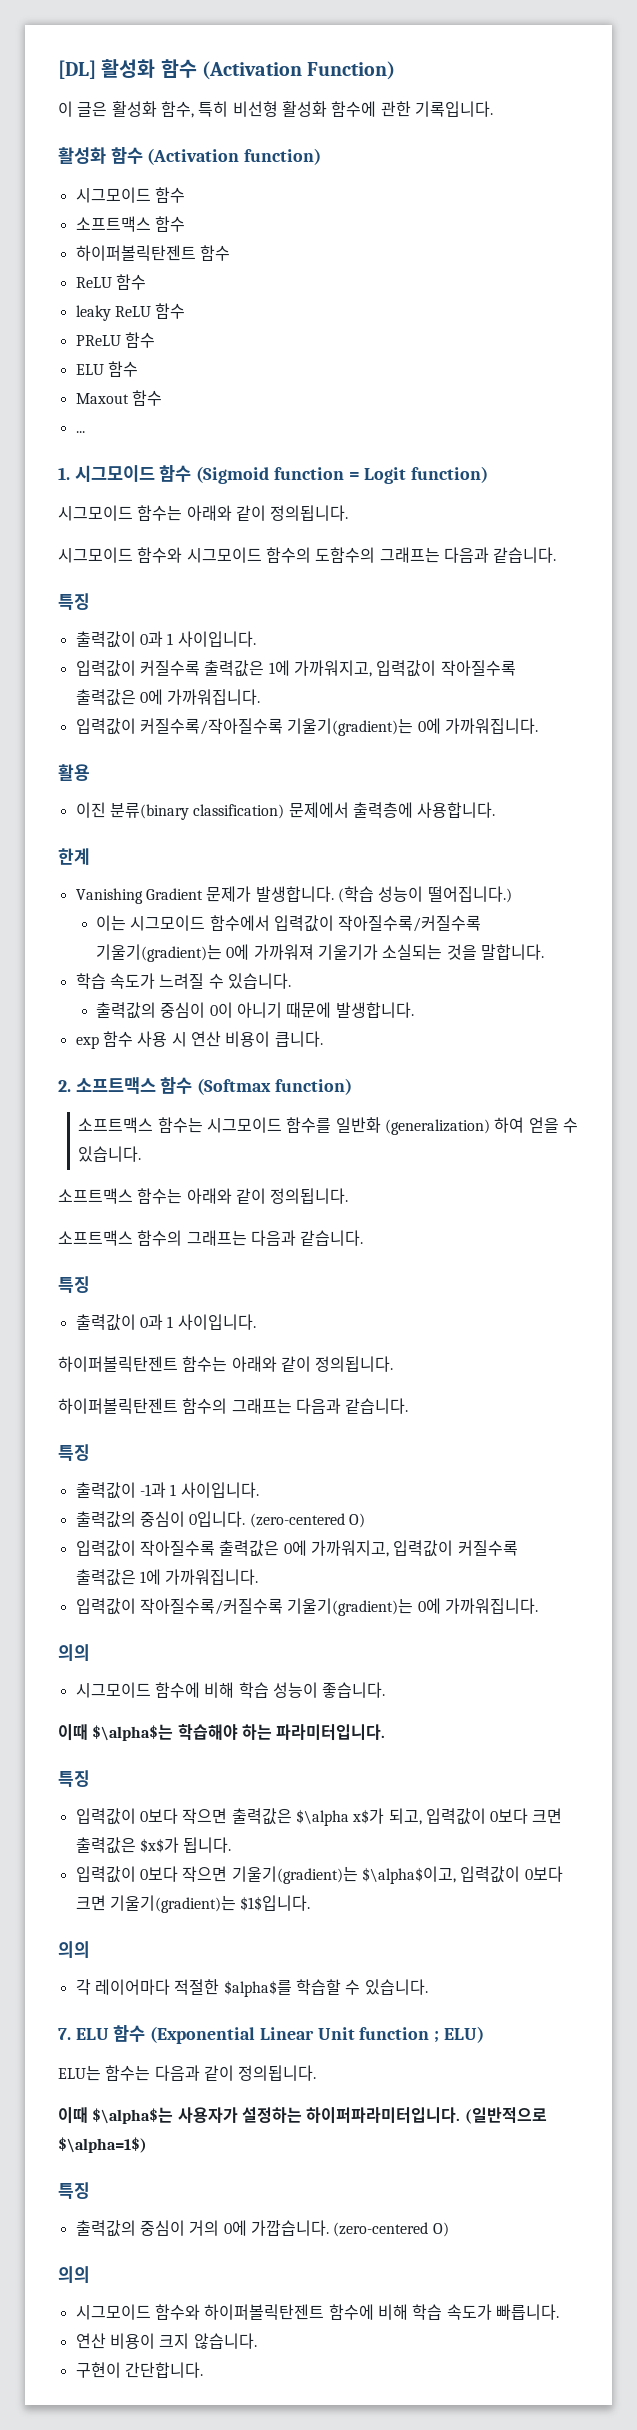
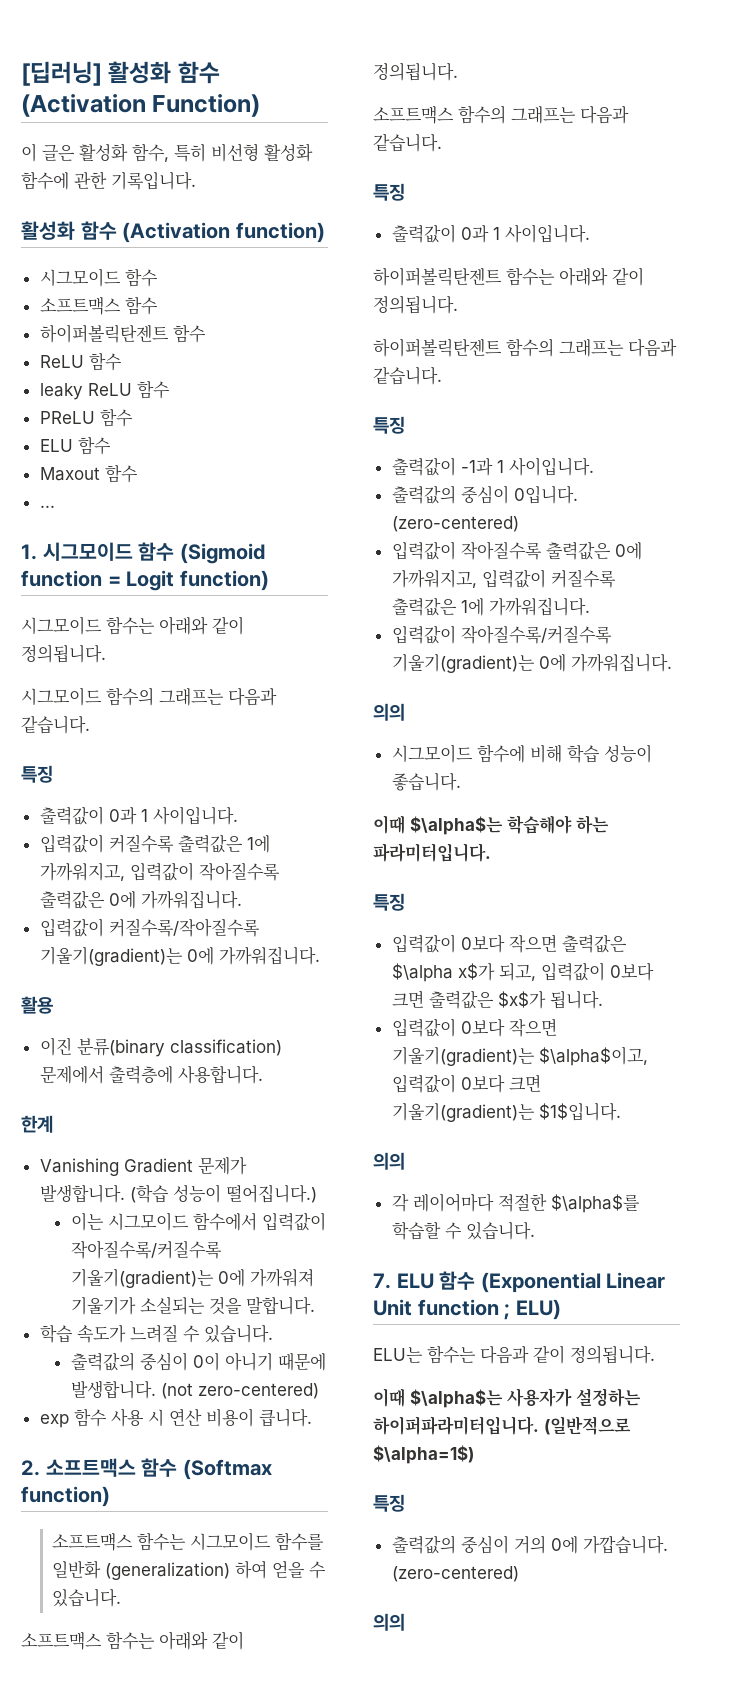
[58,60,96,79] [DL] -> [21,61,102,86] [딥러닝]
[137,547,376,563] 함수와 시그모이드 함수의 도함수의 -> [106,687,154,706] 함수의
(414, 1010) none -> [160,1383,319,1399] (not zero-centered)
[249,1513,365,1528] (zero-centered O) -> [391,516,519,532] (zero-centered)
[223,1980,292,1997] $alpha$를 -> [550,1194,640,1213] $\alpha$를
[333,2222,449,2237] [58,2266,90,2283] [75,2304,559,2320] [75,2333,257,2349] [75,2362,203,2378] (zero-centered O) // 의의 // 시그모이드 함수와 하이퍼볼릭탄젠트 함수에 비해 학습 속도가 빠릅니다. // 연산 비용이 크지 않습니다. // 구현이 간단합니다. -> [391,1566,519,1582] [373,1613,405,1631] (zero-centered) // 의의

